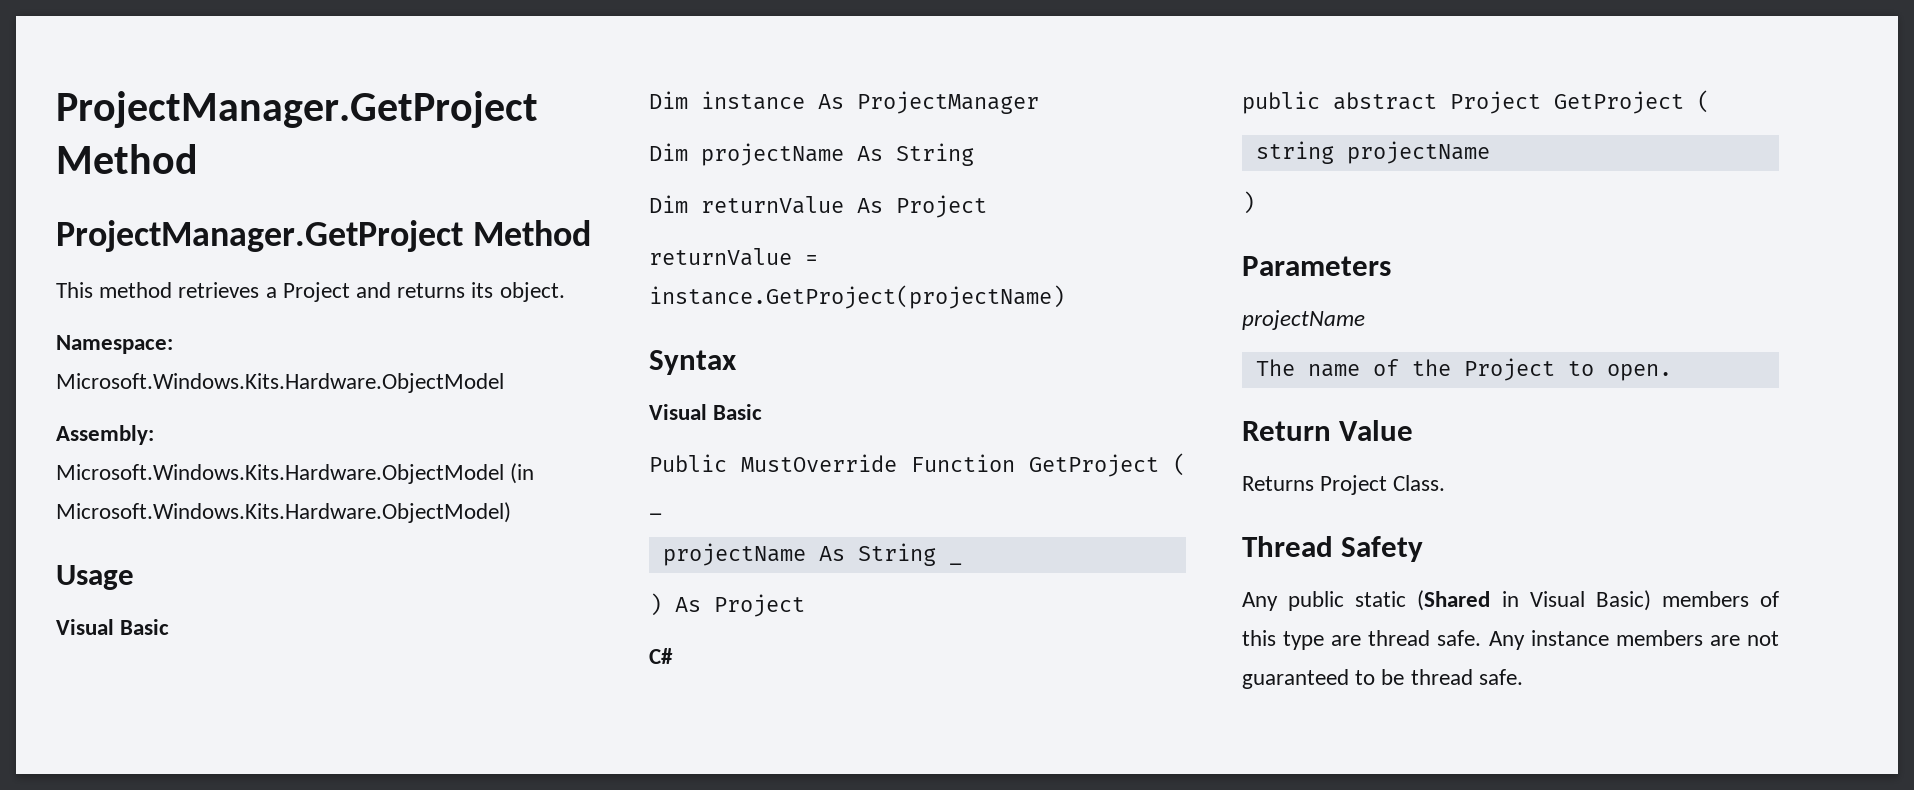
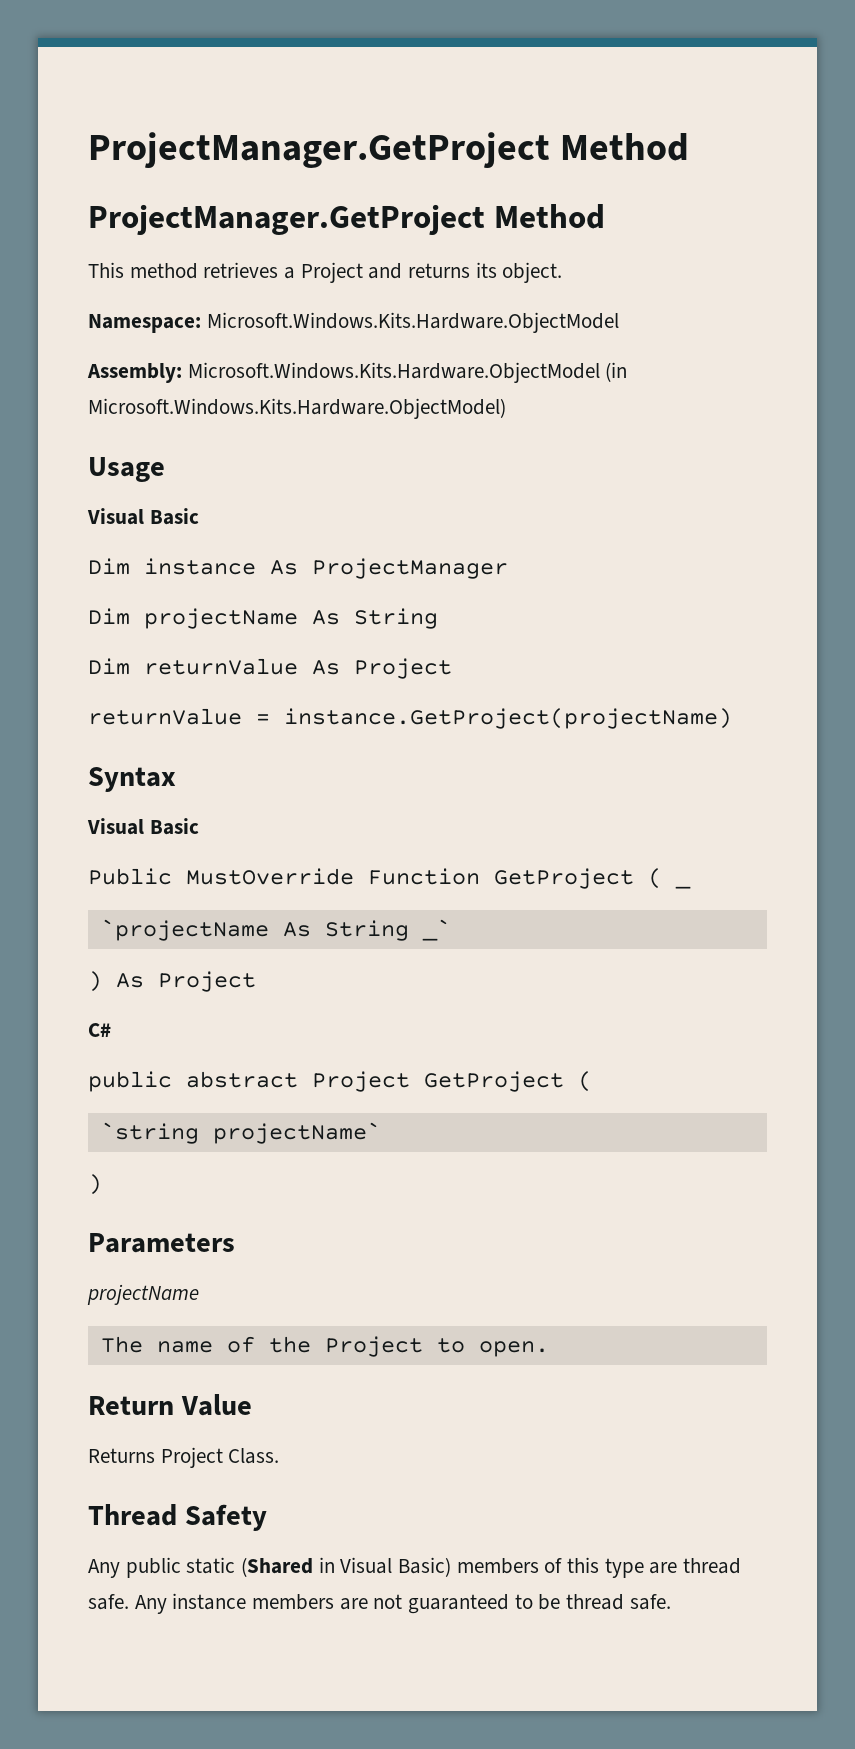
[662,543,962,566] projectName As String _ -> [100,919,451,941] `projectName As String _`
[1255,141,1490,164] string projectName -> [100,1122,381,1144] `string projectName`

